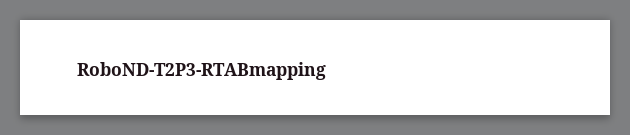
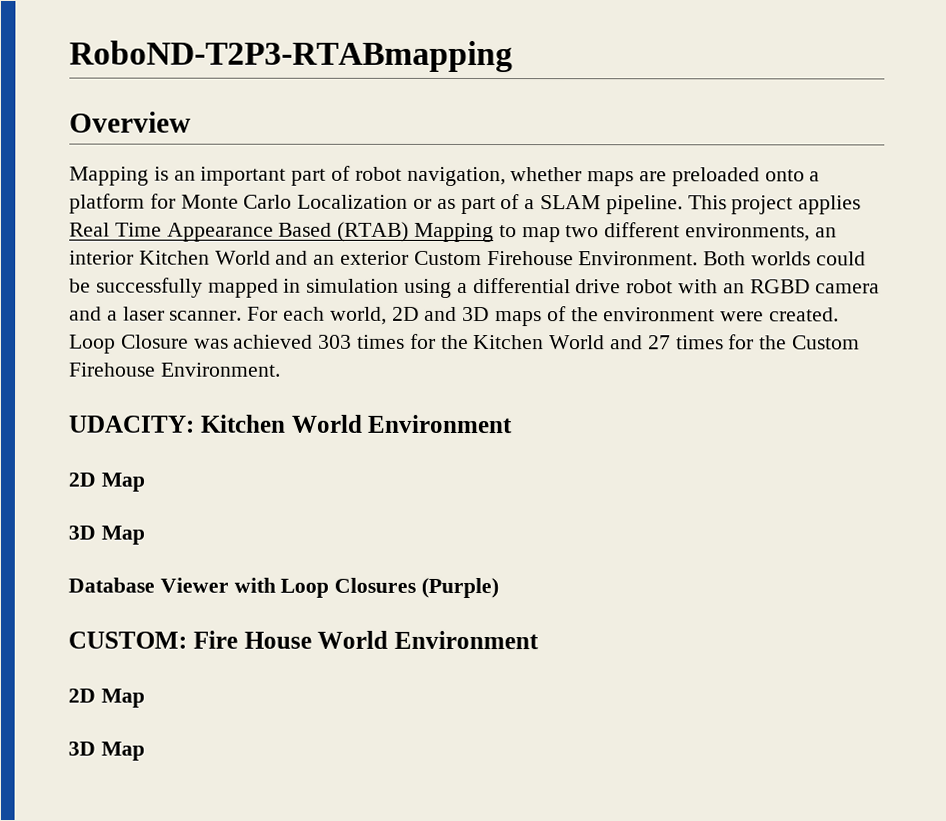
(326, 71) none -> [69,111,191,133] [69,165,821,187] [69,193,862,215] [69,221,837,243] [69,250,866,266] [69,277,881,298] [69,306,840,327] [69,333,861,354] [69,362,281,377] [68,414,513,434] [68,472,145,492] [68,525,145,545] [68,577,500,599] [68,630,539,650] [68,688,145,708] [68,741,145,761] // Overview // Mapping is an important part of robot navigation, whether maps are preloaded onto a platform for Monte Carlo Localization or as part of a SLAM pipeline. This project applies Real Time Appearance Based (RTAB) Mapping to map two different environments, an interior Kitchen World and an exterior Custom Firehouse Environment. Both worlds could be successfully mapped in simulation using a differential drive robot with an RGBD camera and a laser scanner. For each world, 2D and 3D maps of the environment were created. Loop Closure was achieved 303 times for the Kitchen World and 27 times for the Custom Firehouse Environment. // UDACITY: Kitchen World Environment // 2D Map // 3D Map // Database Viewer with Loop Closures (Purple) // CUSTOM: Fire House World Environment // 2D Map // 3D Map

